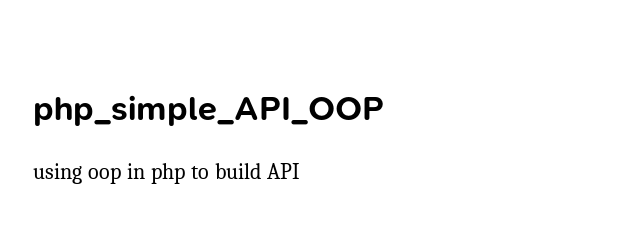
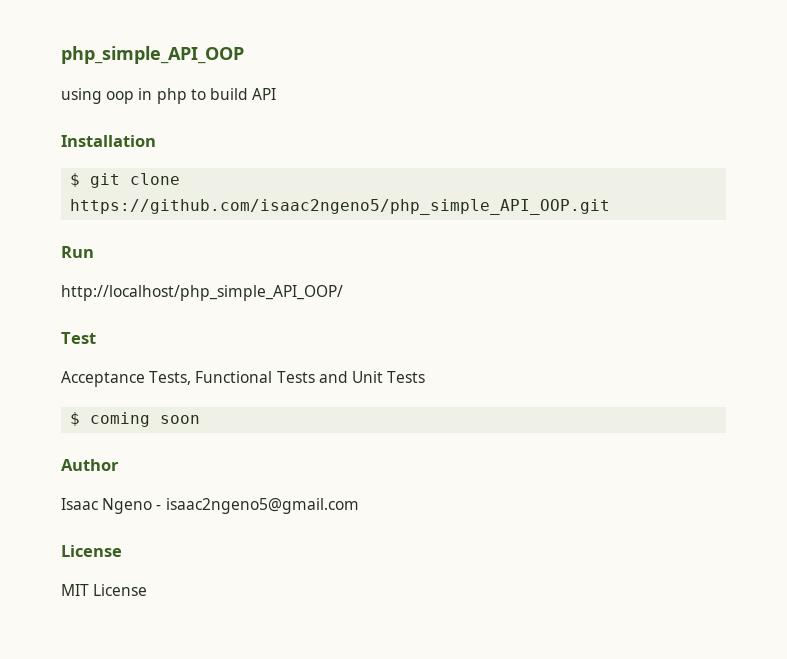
(300, 171) none -> [61,135,156,147] [70,173,181,188] [70,199,611,215] [61,246,94,258] [61,285,343,301] [61,332,96,344] [61,371,426,387] [70,412,201,427] [61,459,119,471] [61,498,359,514] [61,545,122,557] [61,584,148,596] // Installation // $ git clone https://github.com/isaac2ngeno5/php_simple_API_OOP.git // Run // http://localhost/php_simple_API_OOP/ // Test // Acceptance Tests, Functional Tests and Unit Tests // $ coming soon // Author // Isaac Ngeno - isaac2ngeno5@gmail.com // License // MIT License

